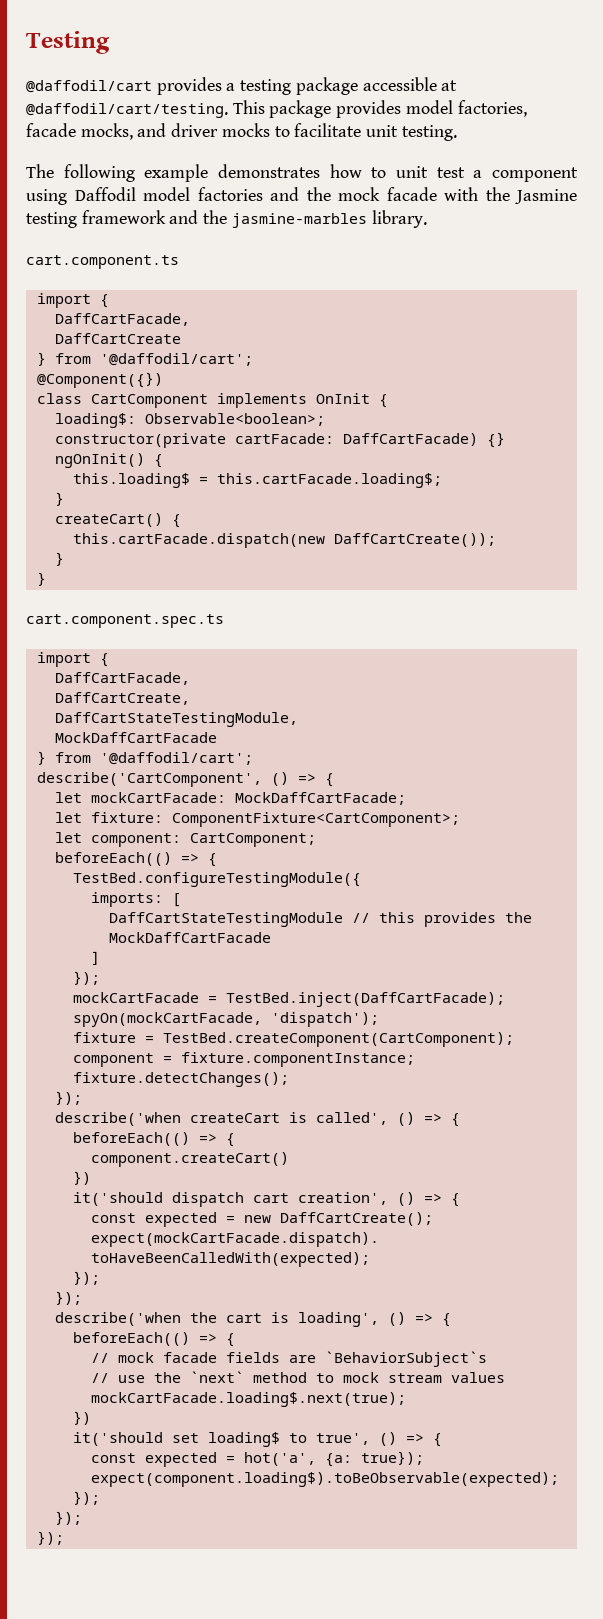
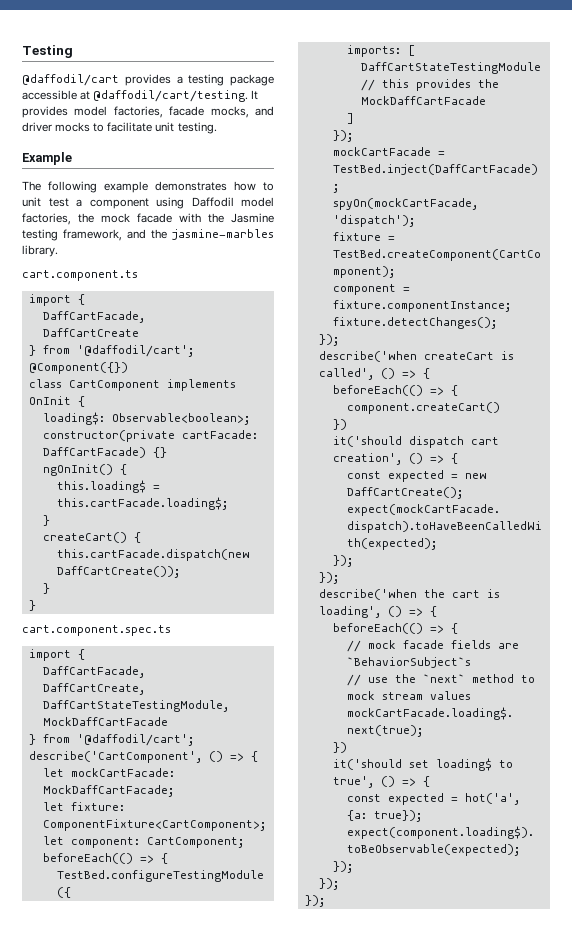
[232,100,332,118] This package -> [251,90,259,100] It
(457, 133) none -> [22,152,72,165] // Example
[197,187,299,201] factories and -> [22,213,71,225] factories,
[81,210,166,224] framework -> [63,229,122,241] framework,

